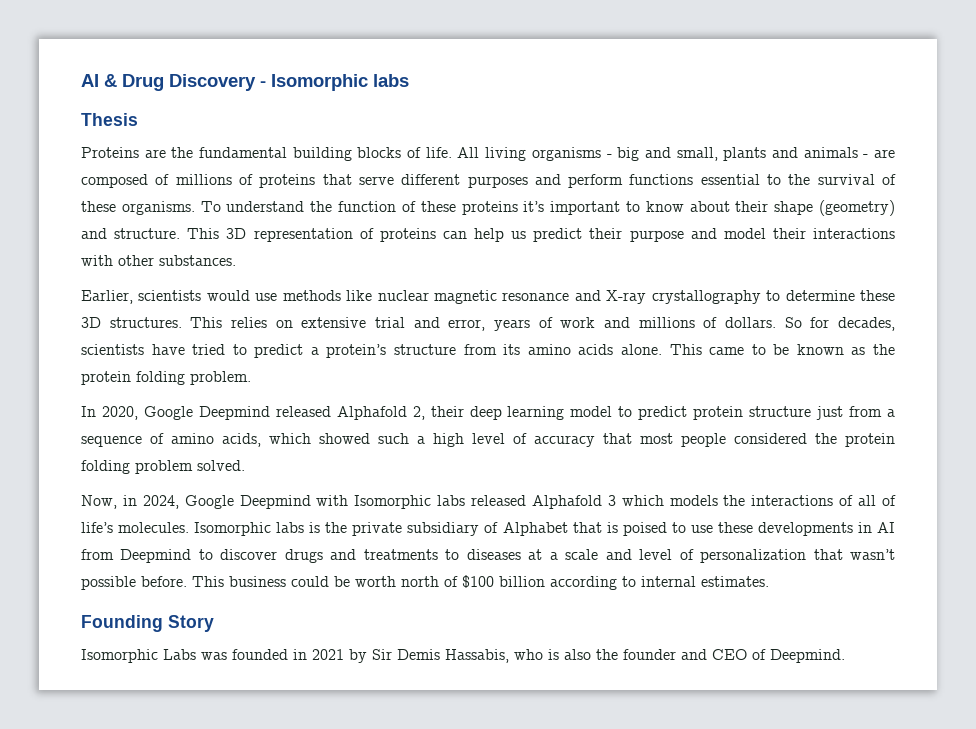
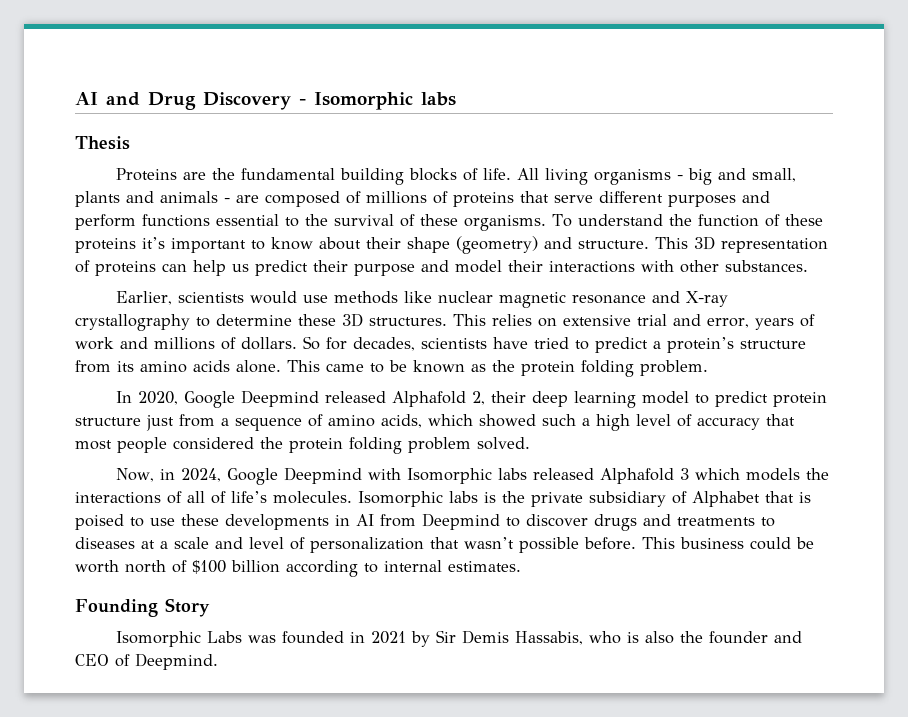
[81,74,117,87] AI & -> [75,92,140,106] AI and

